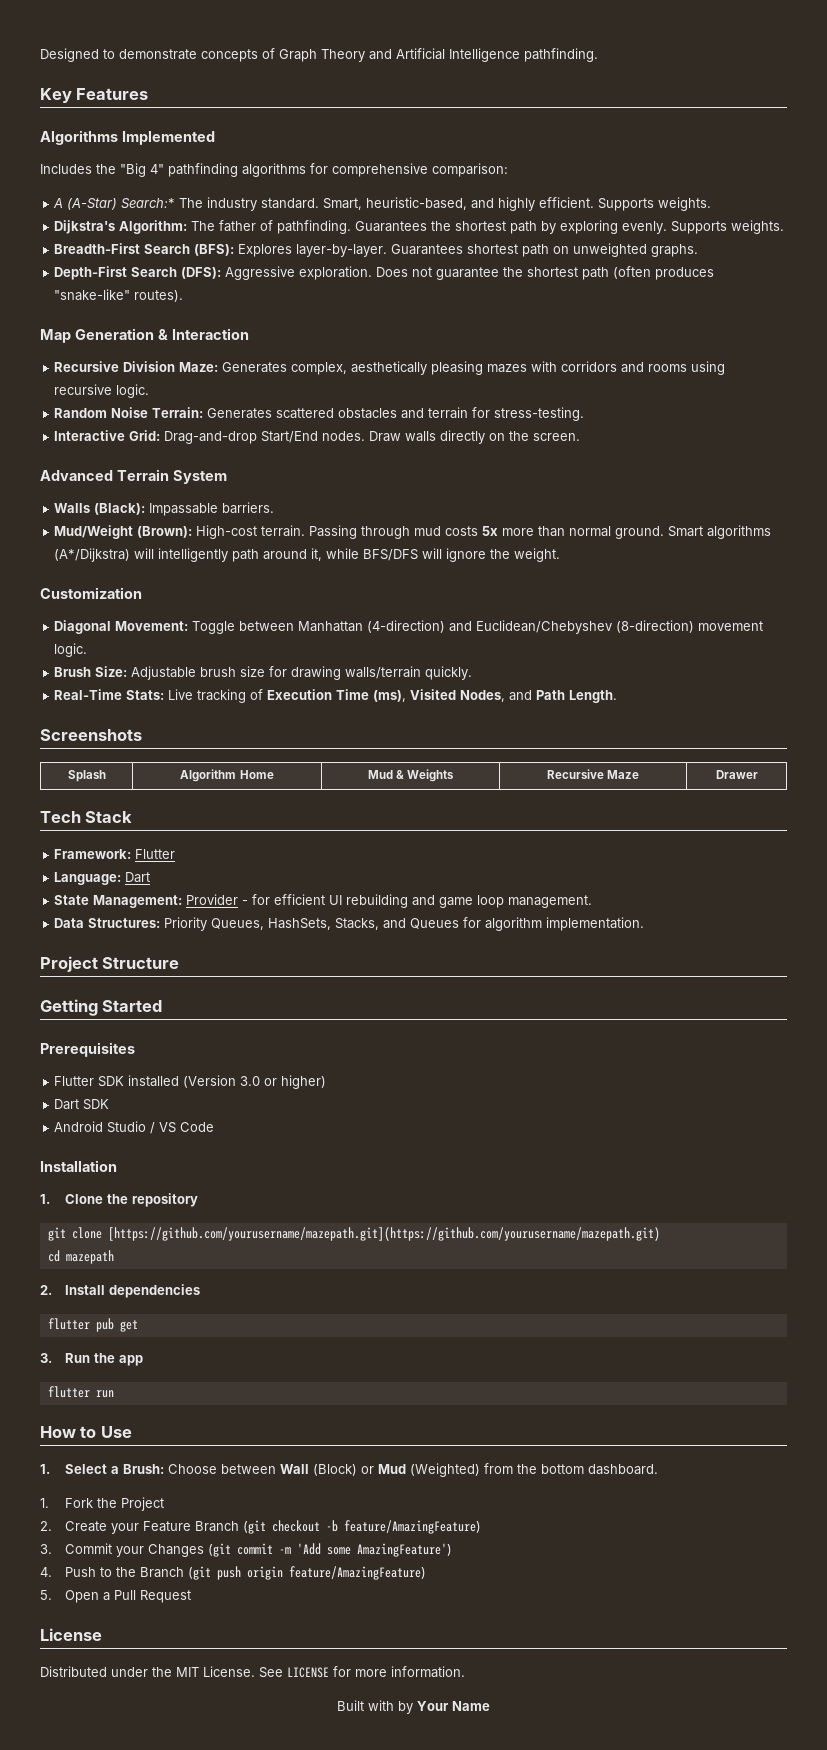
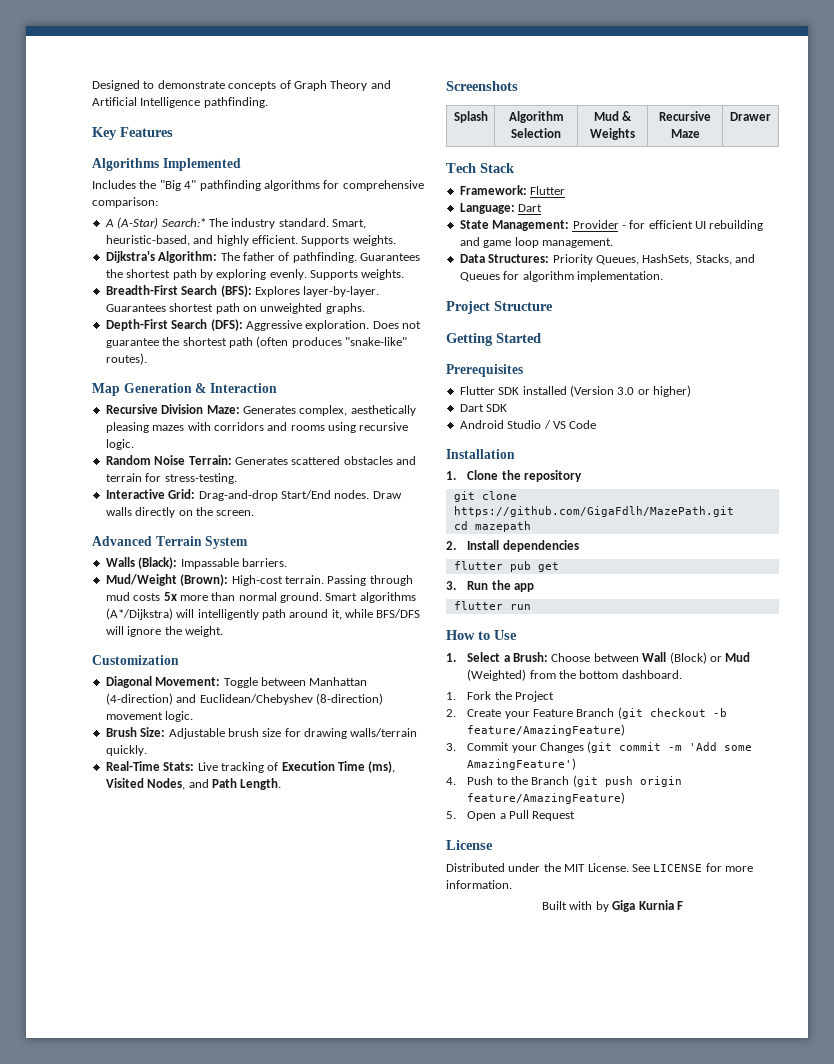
[239,770,274,779] Home -> [511,128,561,138] Selection
[107,1227,660,1241] [https://github.com/yourusername/mazepath.git](https://github.com/yourusername/mazepath.git) -> [453,506,734,517] https://github.com/GigaFdlh/MazePath.git
[417,1701,490,1711] Your Name -> [612,900,683,912] Giga Kurnia F

